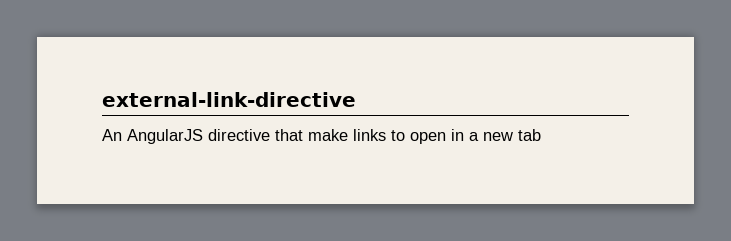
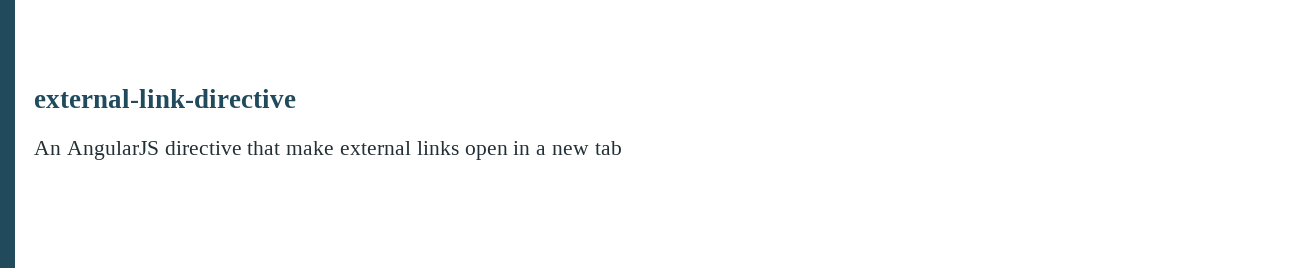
[353,129,405,141] links to -> [340,141,459,155] external links

